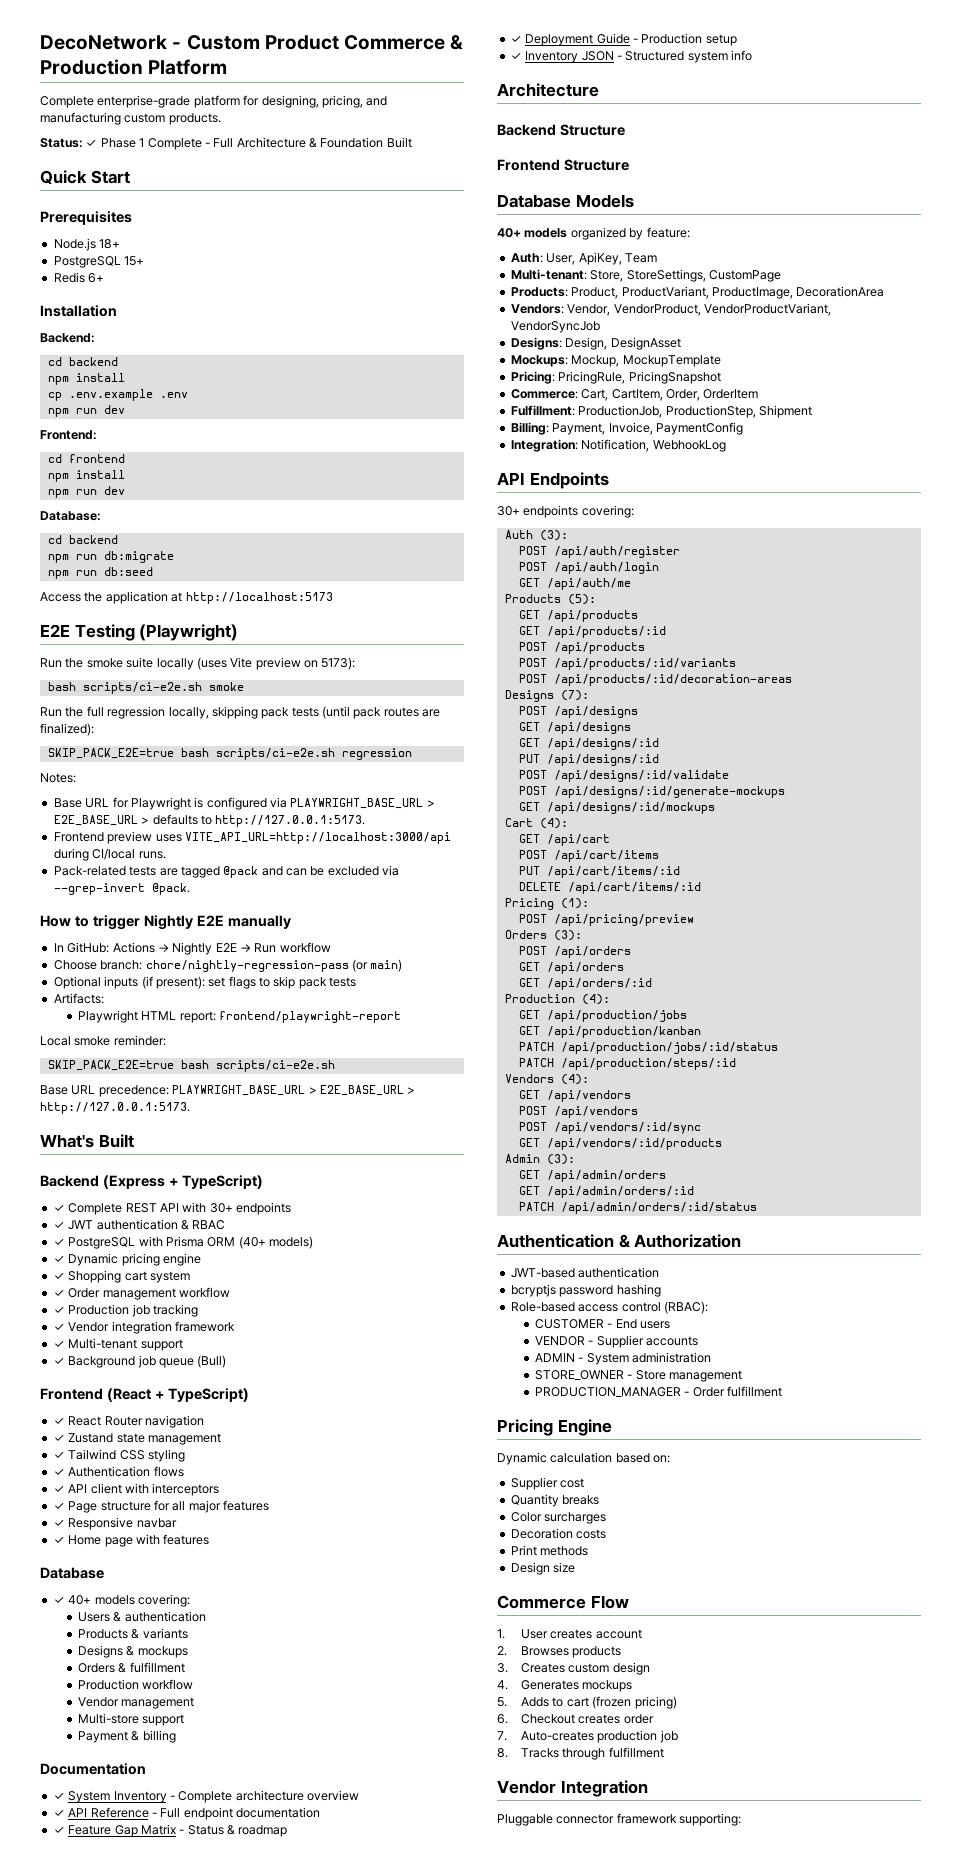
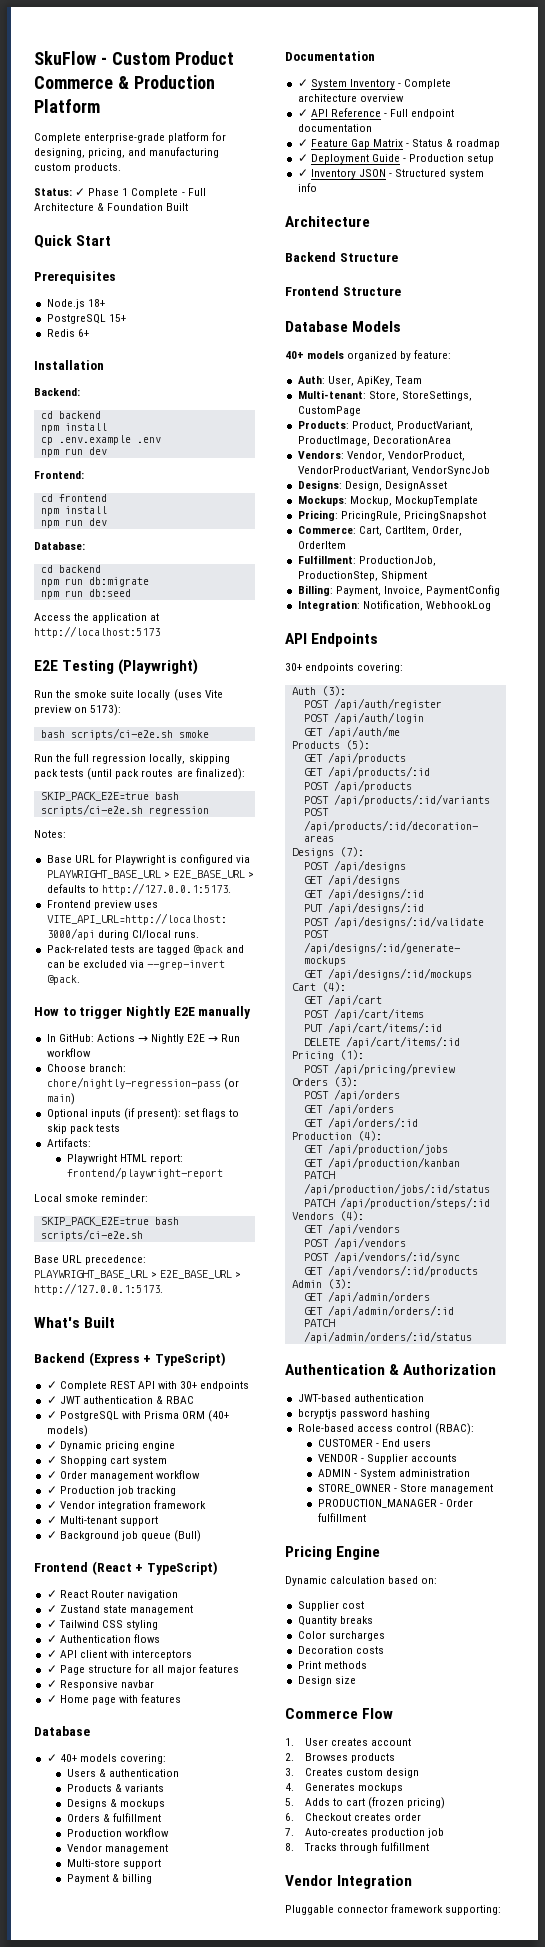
[40,35,167,50] DecoNetwork -> [34,51,97,65] SkuFlow

